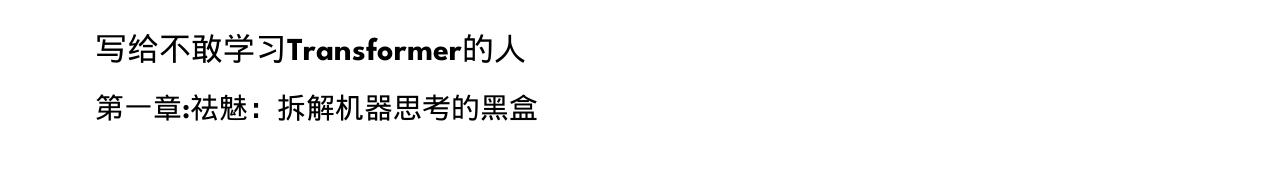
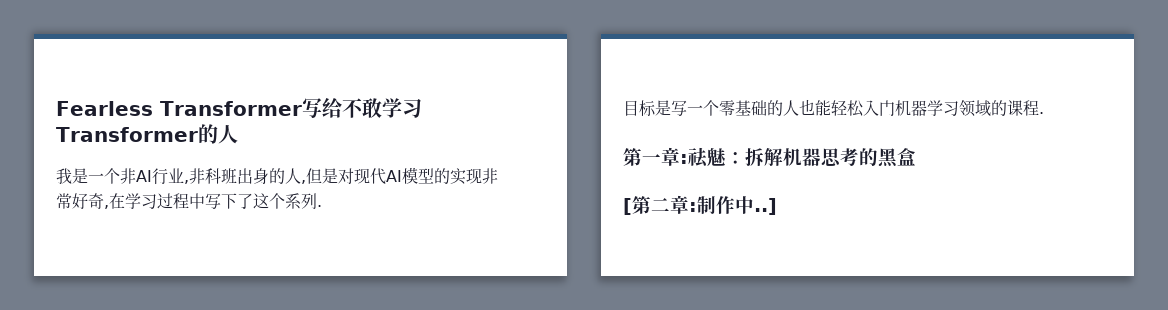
(95, 49) none -> [56,101,302,116] Fearless Transformer
(526, 48) none -> [56,167,498,185] [56,193,322,209] [623,99,1044,117] // 我是一个非AI行业,非科班出身的人,但是对现代AI模型的实现非常好奇,在学习过程中写下了这个系列. // 目标是写一个零基础的人也能轻松入门机器学习领域的课程.
(538, 107) none -> [623,195,777,215] // [第二章:制作中..]

